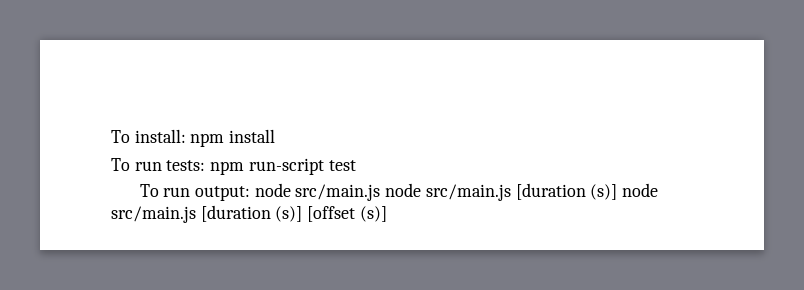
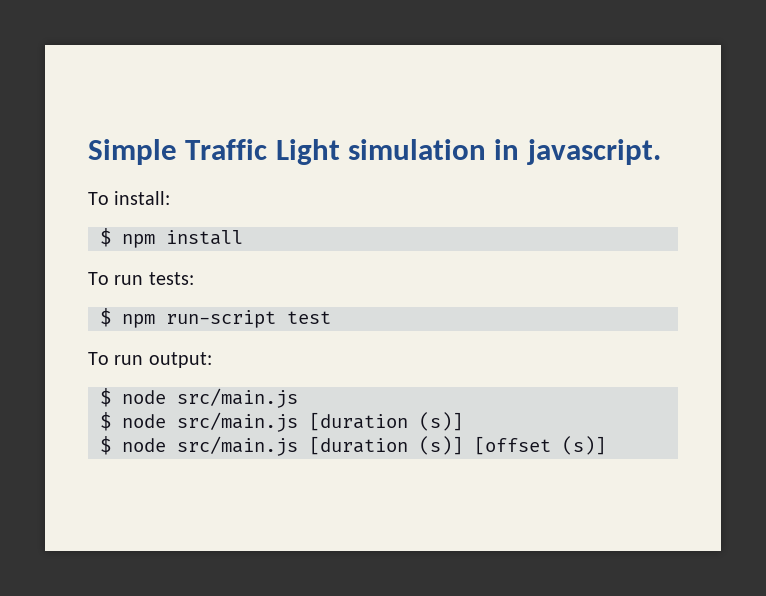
(111, 136) none -> [88,139,661,165] Simple Traffic Light simulation in javascript. //
(186, 136) none -> [100,228,111,247] // $
(206, 165) none -> [100,308,111,327] // $
[254,183,618,201] node src/main.js node src/main.js [duration (s)] -> [100,388,298,408] [100,412,463,432] [100,436,111,455] // $ node src/main.js // $ node src/main.js [duration (s)] // $

